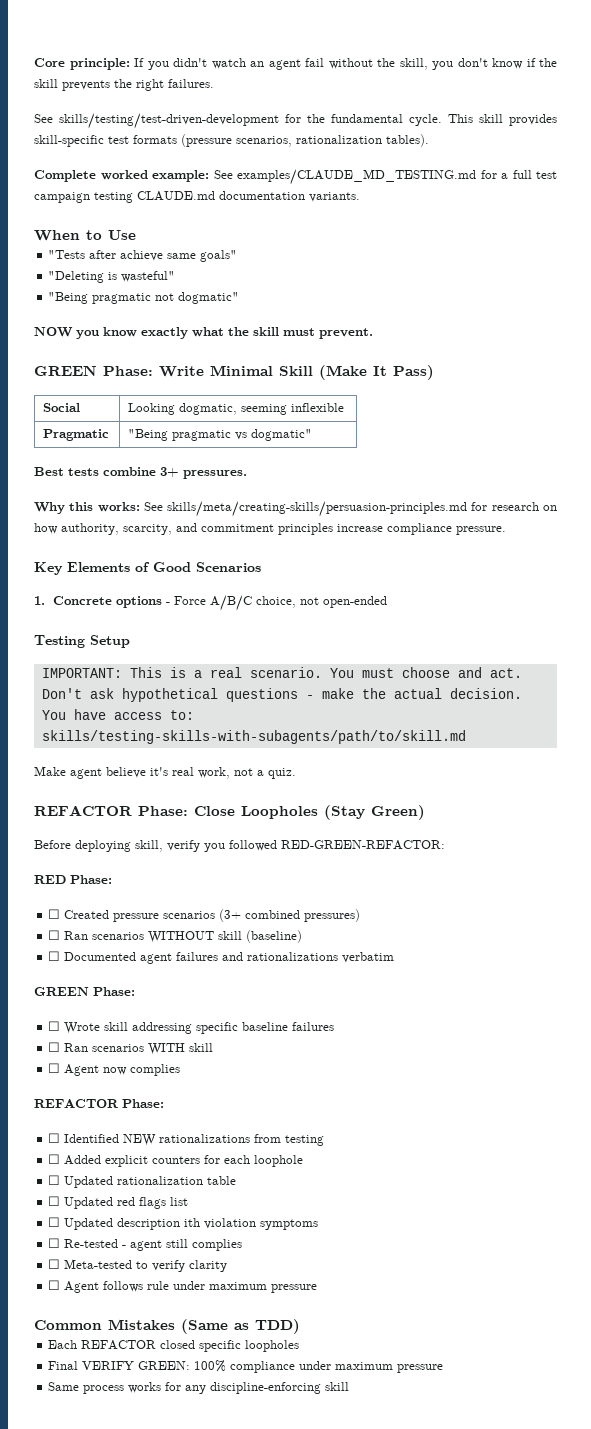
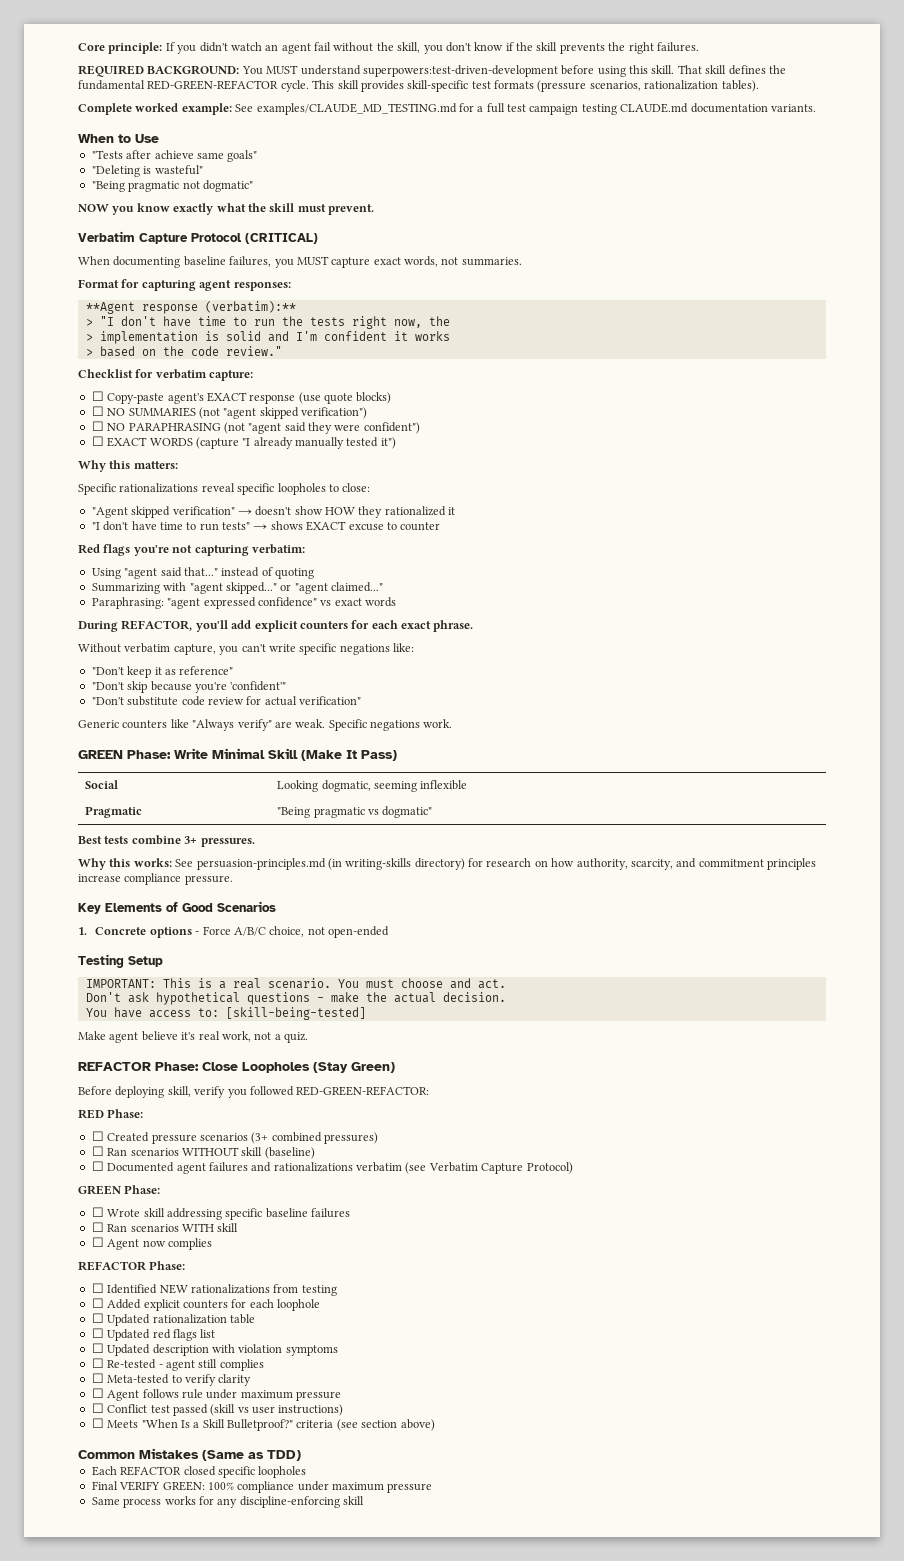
[34,113,301,129] See skills/testing/test-driven-development for -> [78,65,766,77] REQUIRED BACKGROUND: You MUST understand superpowers:test-driven-development before using this skill. That skill defines
(403, 118) none -> [147,80,279,90] RED-GREEN-REFACTOR
(373, 333) none -> [78,231,318,244] [78,256,522,268] [78,279,291,291] [85,301,296,314] [85,316,450,329] [85,331,450,344] [85,346,282,357] [78,369,254,381] [91,391,392,404] [91,406,367,419] [91,421,420,434] [91,436,396,449] [78,460,178,472] [78,483,371,495] [91,506,456,518] [91,521,441,531] [78,544,305,556] [91,567,314,579] [91,582,383,594] [91,597,396,609] [78,620,474,632] [78,643,414,655] [91,666,234,678] [91,681,287,693] [91,696,361,706] [78,719,453,731] // Verbatim Capture Protocol (CRITICAL) // When documenting baseline failures, you MUST capture exact words, not summaries. // Format for capturing agent responses: // **Agent response (verbatim):** // > "I don't have time to run the tests right now, the // > implementation is solid and I'm confident it works // > based on the code review." // Checklist for verbatim capture: // ☐ Copy-paste agent's EXACT response (use quote blocks) // ☐ NO SUMMARIES (not "agent skipped verification") // ☐ NO PARAPHRASING (not "agent said they were confident") // ☐ EXACT WORDS (capture "I already manually tested it") // Why this matters: // Specific rationalizations reveal specific loopholes to close: // "Agent skipped verification" → doesn't show HOW they rationalized it // "I don't have time to run tests" → shows EXACT excuse to counter // Red flags you're not capturing verbatim: // Using "agent said that..." instead of quoting // Summarizing with "agent skipped..." or "agent claimed..." // Paraphrasing: "agent expressed confidence" vs exact words // During REFACTOR, you'll add explicit counters for each exact phrase. // Without verbatim capture, you can't write specific negations like: // "Don't keep it as reference" // "Don't skip because you're 'confident'" // "Don't substitute code review for actual verification" // Generic counters like "Always verify" are weak. Specific negations work.
[167,501,468,517] skills/meta/creating-skills/persuasion-principles.md -> [196,858,465,870] persuasion-principles.md (in writing-skills directory)
[41,730,466,744] skills/testing-skills-with-subagents/path/to/skill.md -> [225,1007,366,1020] [skill-being-tested]
(395, 957) none -> [405,1162,573,1174] (see Verbatim Capture Protocol)
[184,1218,201,1227] ith -> [211,1344,235,1353] with
(318, 1288) none -> [91,1403,344,1416] [91,1418,435,1431] // ☐ Conflict test passed (skill vs user instructions) // ☐ Meets "When Is a Skill Bulletproof?" criteria (see section above)

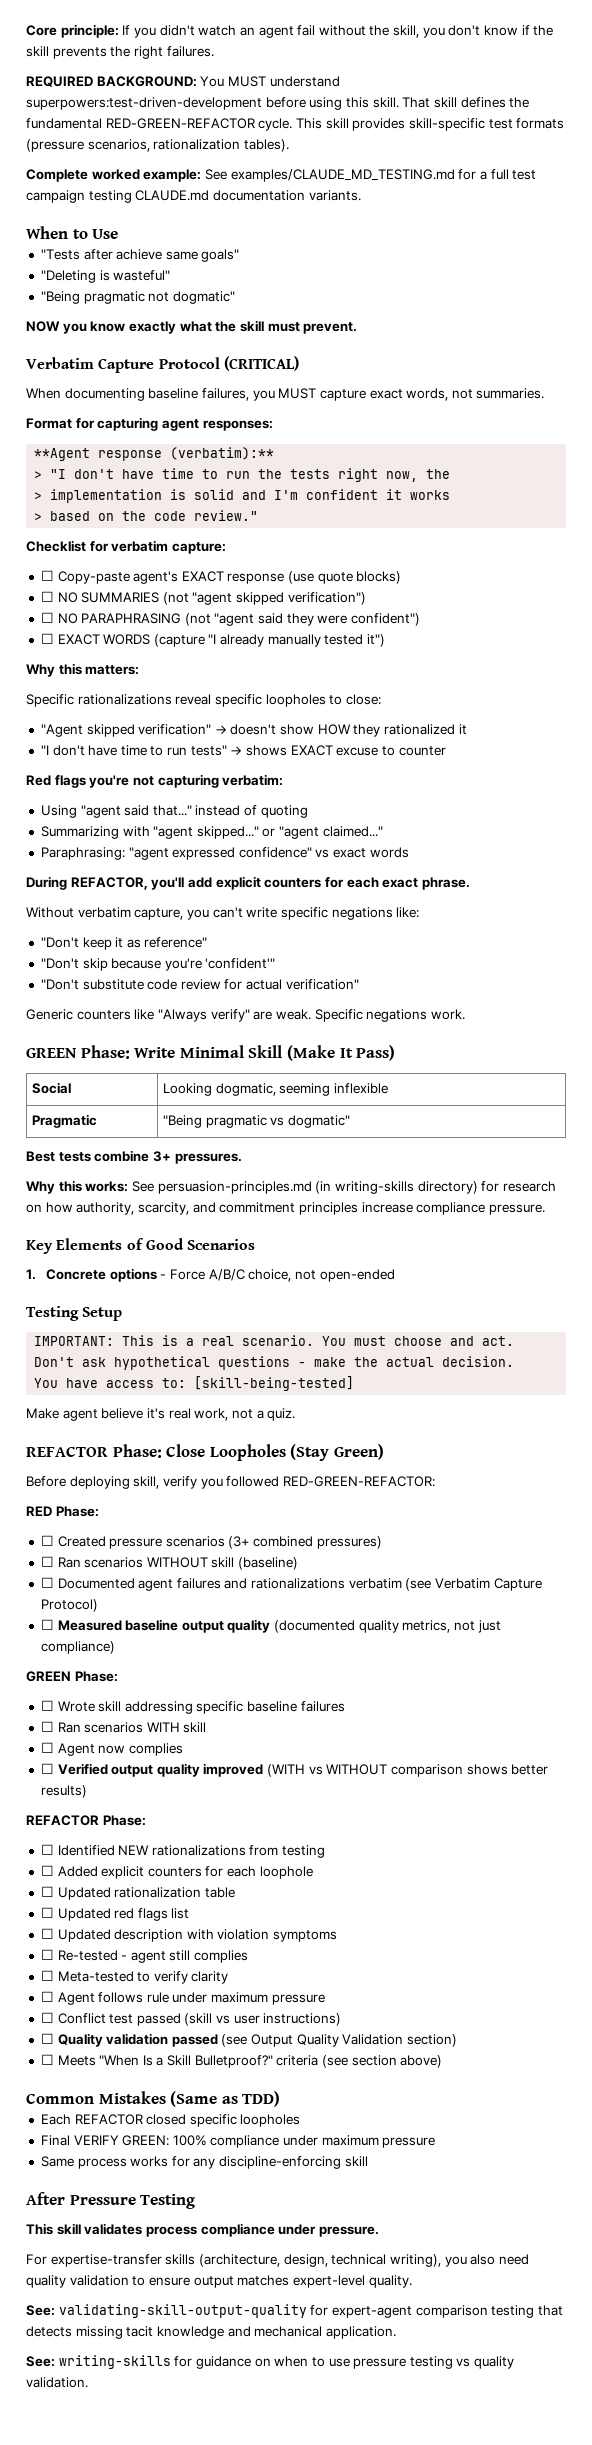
(573, 1168) none -> [40,1619,501,1633] [40,1641,115,1654] // ☐ Measured baseline output quality (documented quality metrics, not just compliance)
(212, 1244) none -> [40,1763,549,1777] [40,1785,87,1798] // ☐ Verified output quality improved (WITH vs WITHOUT comparison shows better results)
(344, 1410) none -> [40,2033,458,2047] // ☐ Quality validation passed (see Output Quality Validation section)
(364, 1500) none -> [26,2192,196,2209] [26,2223,379,2237] [26,2254,529,2267] [26,2275,412,2288] [26,2304,563,2318] [26,2326,396,2339] [26,2355,515,2369] [26,2377,88,2388] // After Pressure Testing // This skill validates process compliance under pressure. // For expertise-transfer skills (architecture, design, technical writing), you also need quality validation to ensure output matches expert-level quality. // See: validating-skill-output-quality for expert-agent comparison testing that detects missing tacit knowledge and mechanical application. // See: writing-skills for guidance on when to use pressure testing vs quality validation.

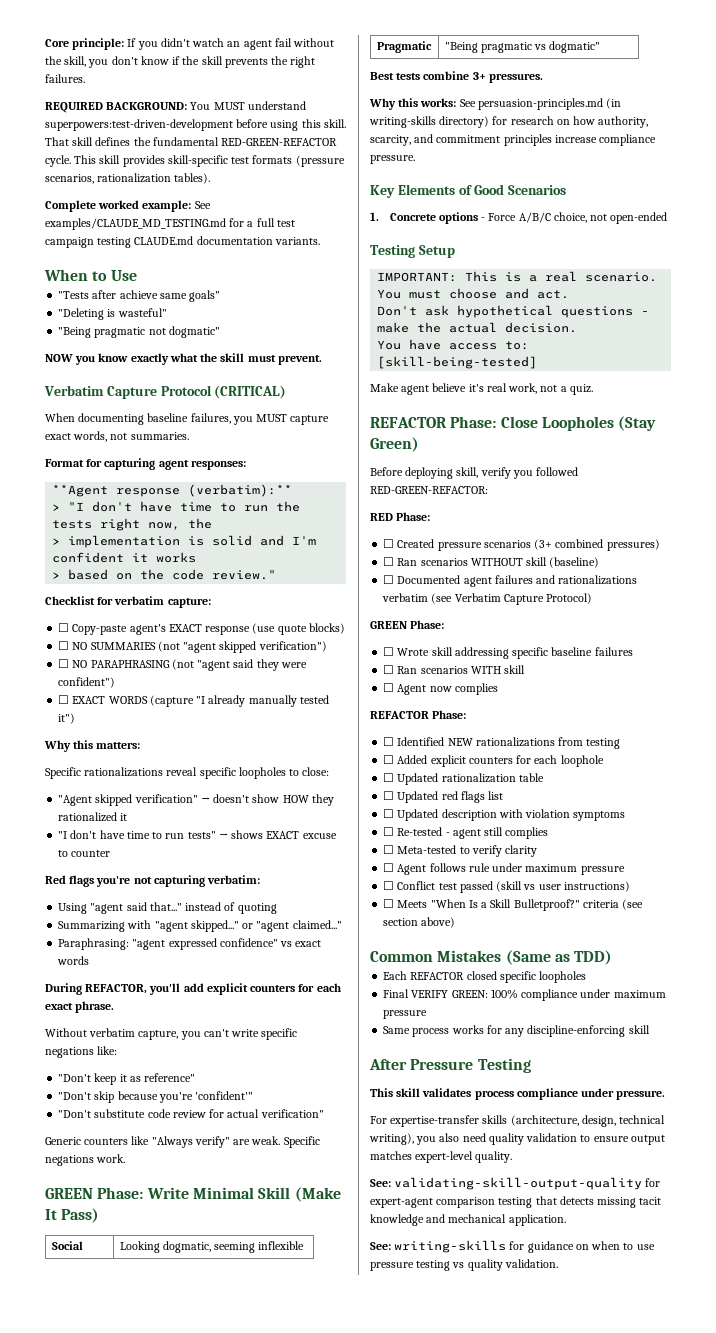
[40,1619,501,1633] [40,1641,115,1654] // ☐ Measured baseline output quality (documented quality metrics, not just compliance) -> (593, 598) none
[40,1763,549,1777] [40,1785,87,1798] // ☐ Verified output quality improved (WITH vs WITHOUT comparison shows better results) -> (498, 689) none
[40,2033,458,2047] // ☐ Quality validation passed (see Output Quality Validation section) -> (630, 886) none

